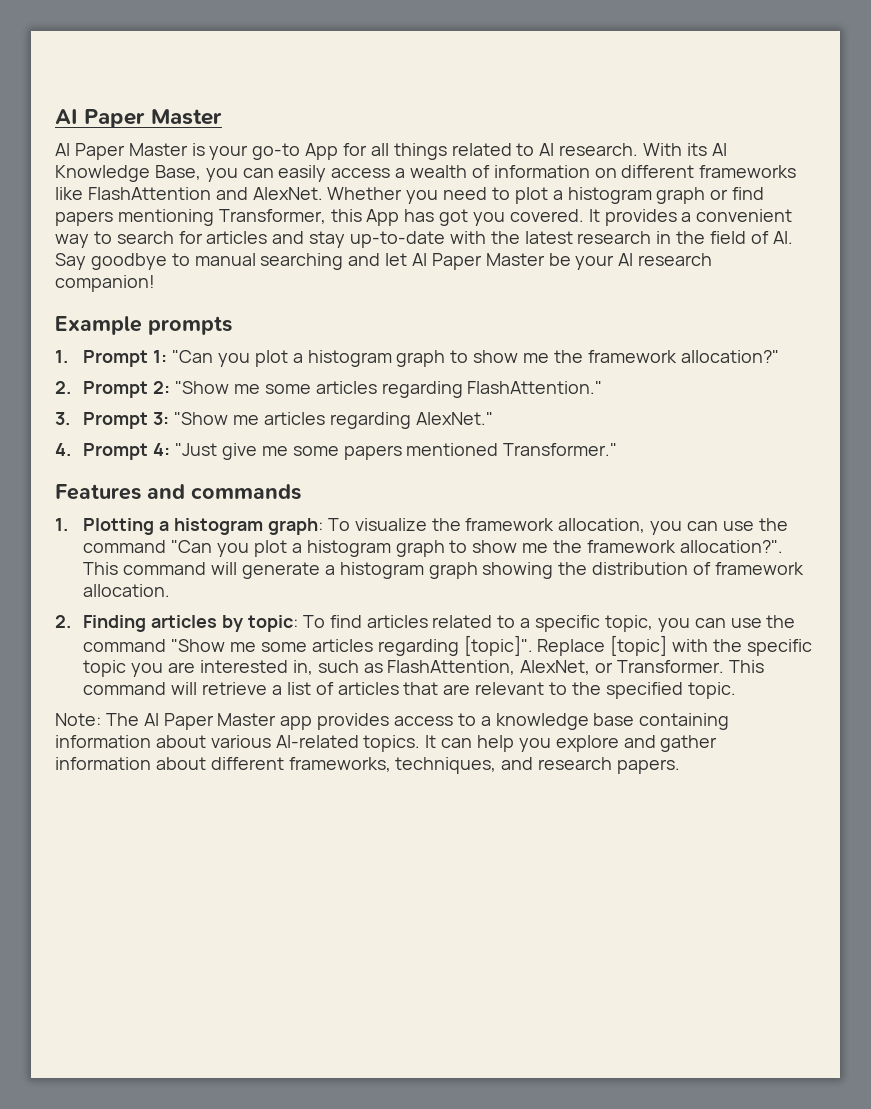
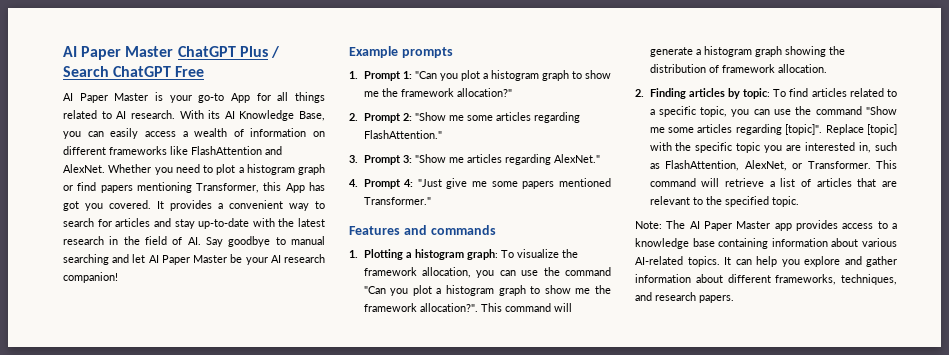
[55,109,223,128] AI Paper Master -> [63,46,280,60] [63,66,205,77] AI Paper Master ChatGPT Plus / Search ChatGPT Free

